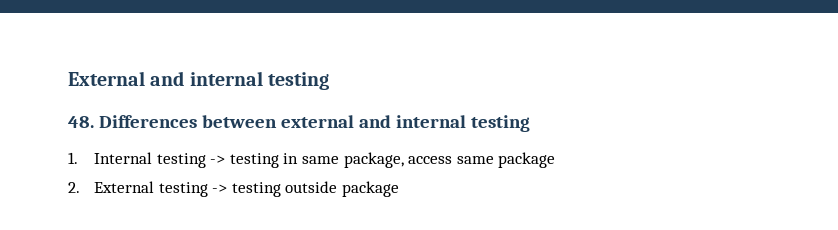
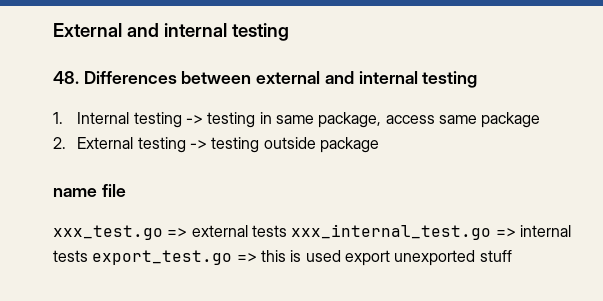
(400, 189) none -> [53,184,126,197] [53,224,571,240] [53,250,512,266] // name file // xxx_test.go => external tests xxx_internal_test.go => internal tests export_test.go => this is used export unexported stuff

